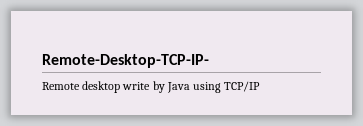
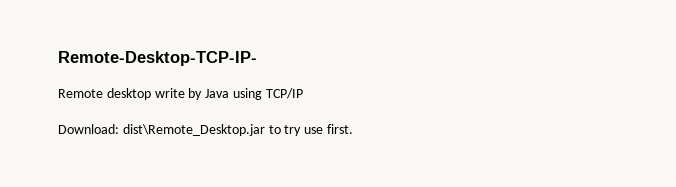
(261, 86) none -> [58,124,353,136] // Download: dist\Remote_Desktop.jar to try use first.

